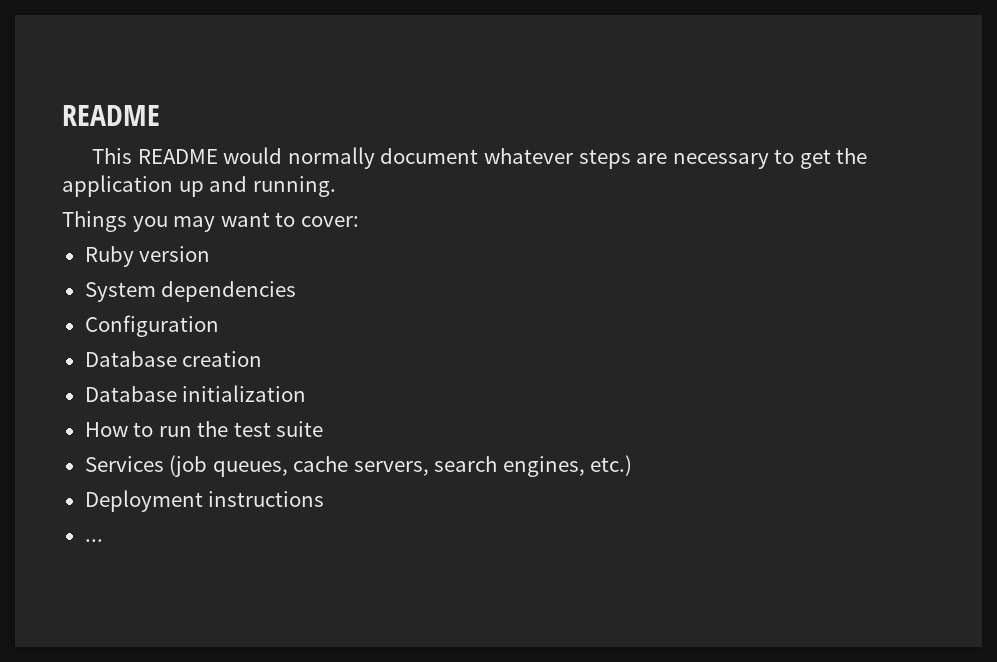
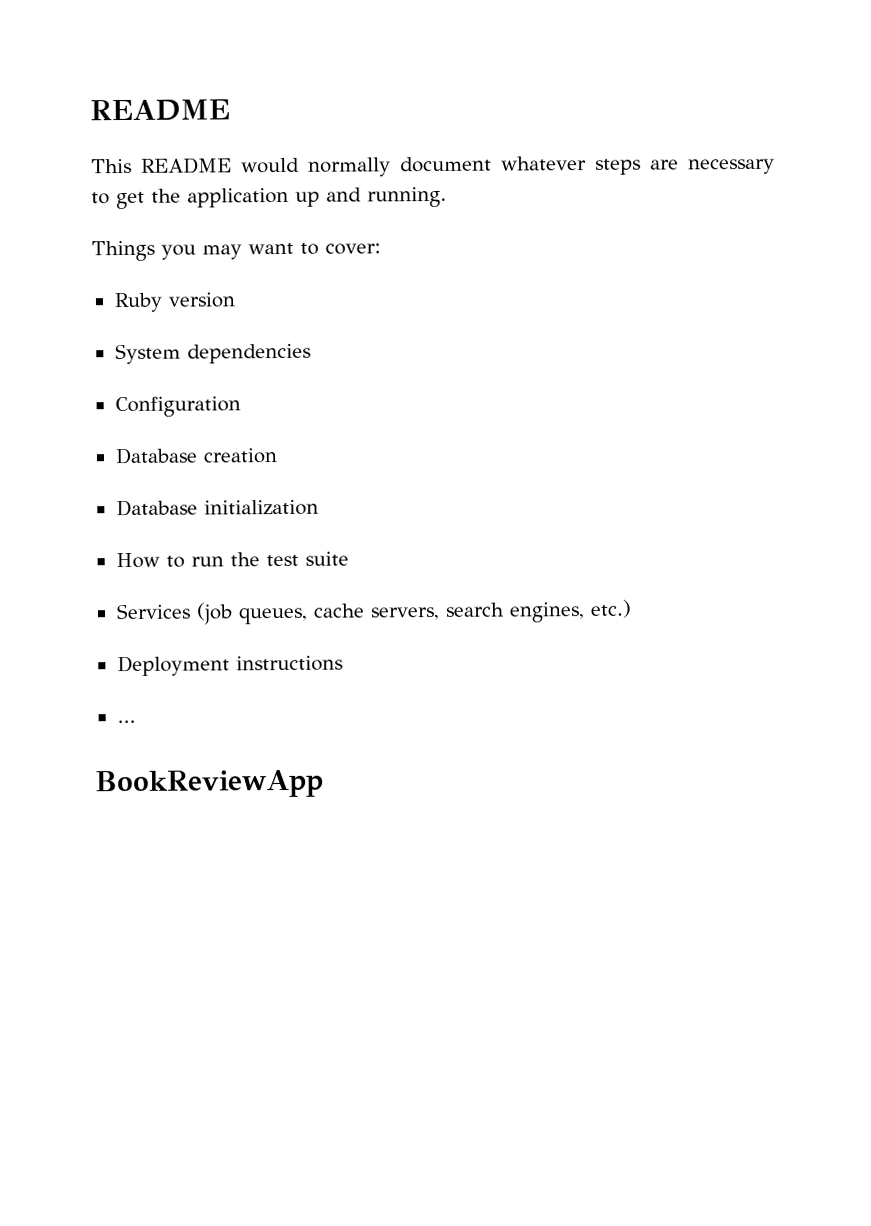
(103, 540) none -> [95,769,324,799] // BookReviewApp

